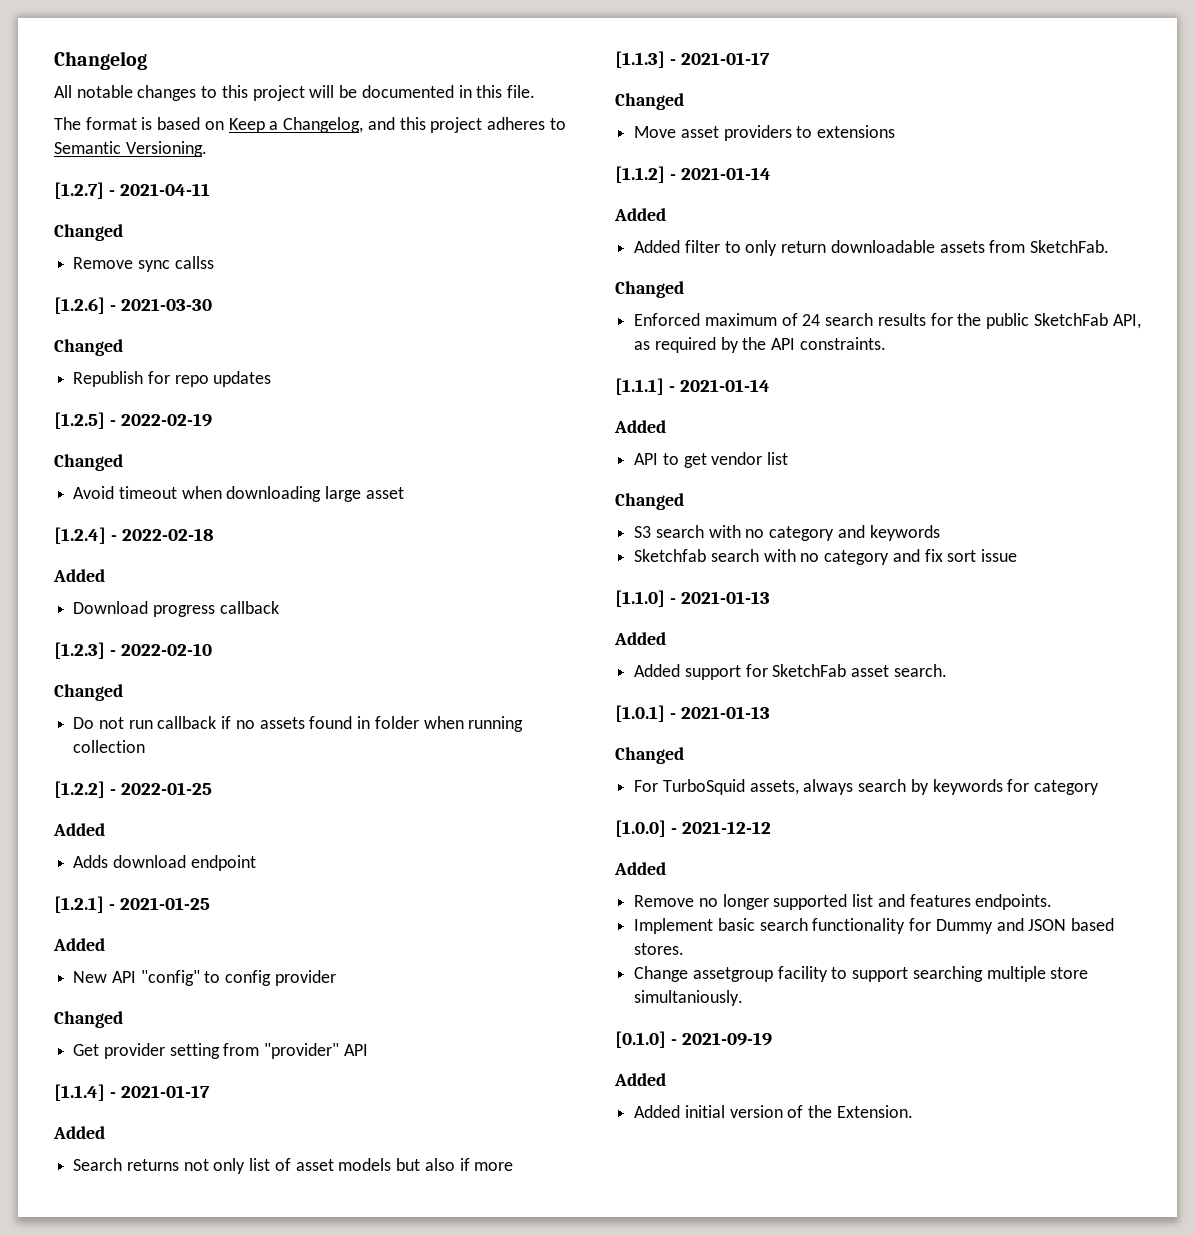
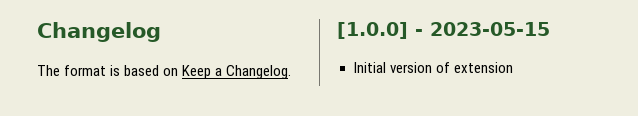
[54,85,535,101] // All notable changes to this project will be documented in this file. -> (161, 32) none
[283,117,566,133] [54,141,207,157] [54,182,210,199] [54,224,123,241] [73,256,214,272] [54,297,212,314] [54,339,123,356] [73,371,272,387] [54,412,212,429] [54,454,123,471] [73,486,404,502] [54,527,214,544] [53,569,105,582] [73,601,279,617] [54,642,212,659] [54,684,123,701] [73,716,524,732] [73,740,146,753] [54,781,212,798] [53,823,105,836] [73,855,256,871] [54,896,210,913] [53,938,105,951] [73,970,336,986] [54,1011,123,1028] [73,1043,368,1059] [54,1084,210,1101] [53,1126,105,1139] [73,1158,514,1174] [615,51,770,68] [615,93,684,110] [634,125,896,141] [615,166,771,183] [614,208,666,221] [634,240,1110,256] [615,281,684,298] [634,313,1141,329] [634,337,886,353] [615,378,770,395] [614,420,666,433] [634,452,789,468] [615,493,684,510] [634,525,940,541] [634,549,1018,565] [615,590,770,607] [614,632,666,645] [634,664,947,680] [615,705,770,722] [615,747,684,764] [634,779,1100,795] [615,820,771,837] [614,862,666,875] [634,894,1053,910] [634,918,1115,934] [634,943,685,955] [634,966,1089,982] [634,990,744,1006] [615,1031,772,1048] [614,1073,666,1086] [634,1105,913,1118] Changelog, and this project adheres to Semantic Versioning. // [1.2.7] - 2021-04-11 // Changed // Remove sync callss // [1.2.6] - 2021-03-30 // Changed // Republish for repo updates // [1.2.5] - 2022-02-19 // Changed // Avoid timeout when downloading large asset // [1.2.4] - 2022-02-18 // Added // Download progress callback // [1.2.3] - 2022-02-10 // Changed // Do not run callback if no assets found in folder when running collection // [1.2.2] - 2022-01-25 // Added // Adds download endpoint // [1.2.1] - 2021-01-25 // Added // New API "config" to config provider // Changed // Get provider setting from "provider" API // [1.1.4] - 2021-01-17 // Added // Search returns not only list of asset models but also if more // [1.1.3] - 2021-01-17 // Changed // Move asset providers to extensions // [1.1.2] - 2021-01-14 // Added // Added filter to only return downloadable assets from SketchFab. // Changed // Enforced maximum of 24 search results for the public SketchFab API, as required by the API constraints. // [1.1.1] - 2021-01-14 // Added // API to get vendor list // Changed // S3 search with no category and keywords // Sketchfab search with no category and fix sort issue // [1.1.0] - 2021-01-13 // Added // Added support for SketchFab asset search. // [1.0.1] - 2021-01-13 // Changed // For TurboSquid assets, always search by keywords for category // [1.0.0] - 2021-12-12 // Added // Remove no longer supported list and features endpoints. // Implement basic search functionality for Dummy and JSON based stores. // Change assetgroup facility to support searching multiple store simultaniously. // [0.1.0] - 2021-09-19 // Added // Added initial version of the Extension. -> [226,65,292,79] [337,22,550,39] [353,62,513,73] Changelog. // [1.0.0] - 2023-05-15 // Initial version of extension

